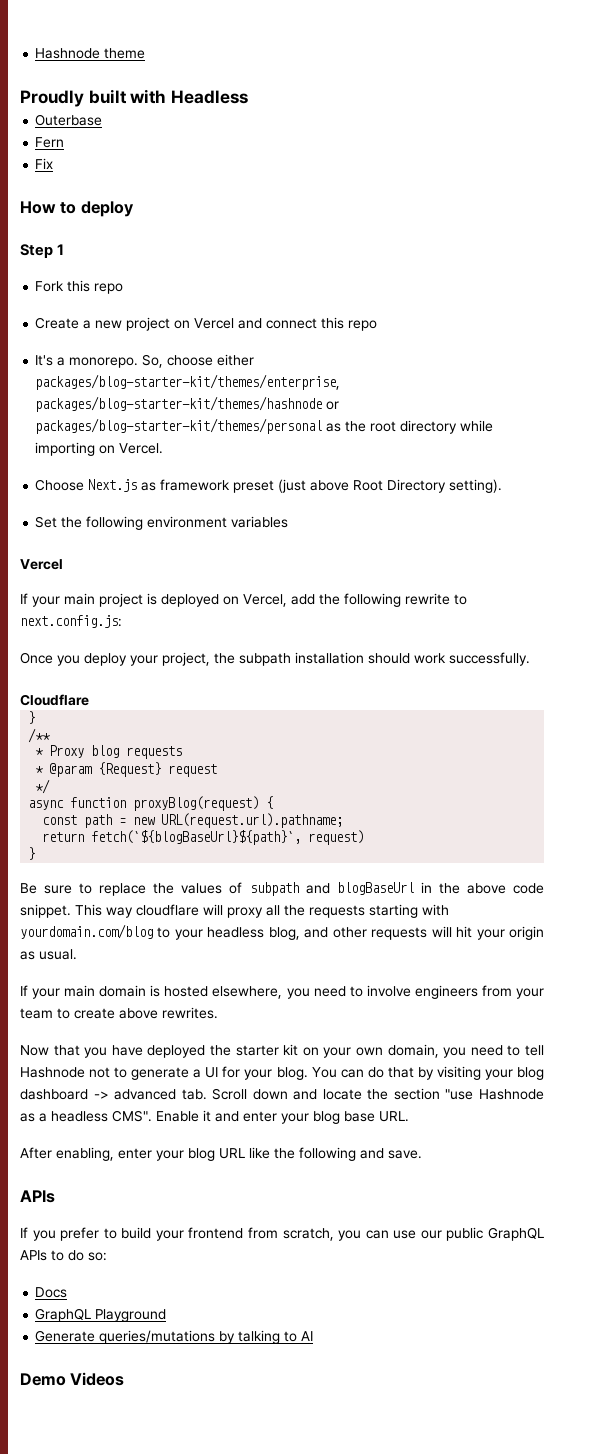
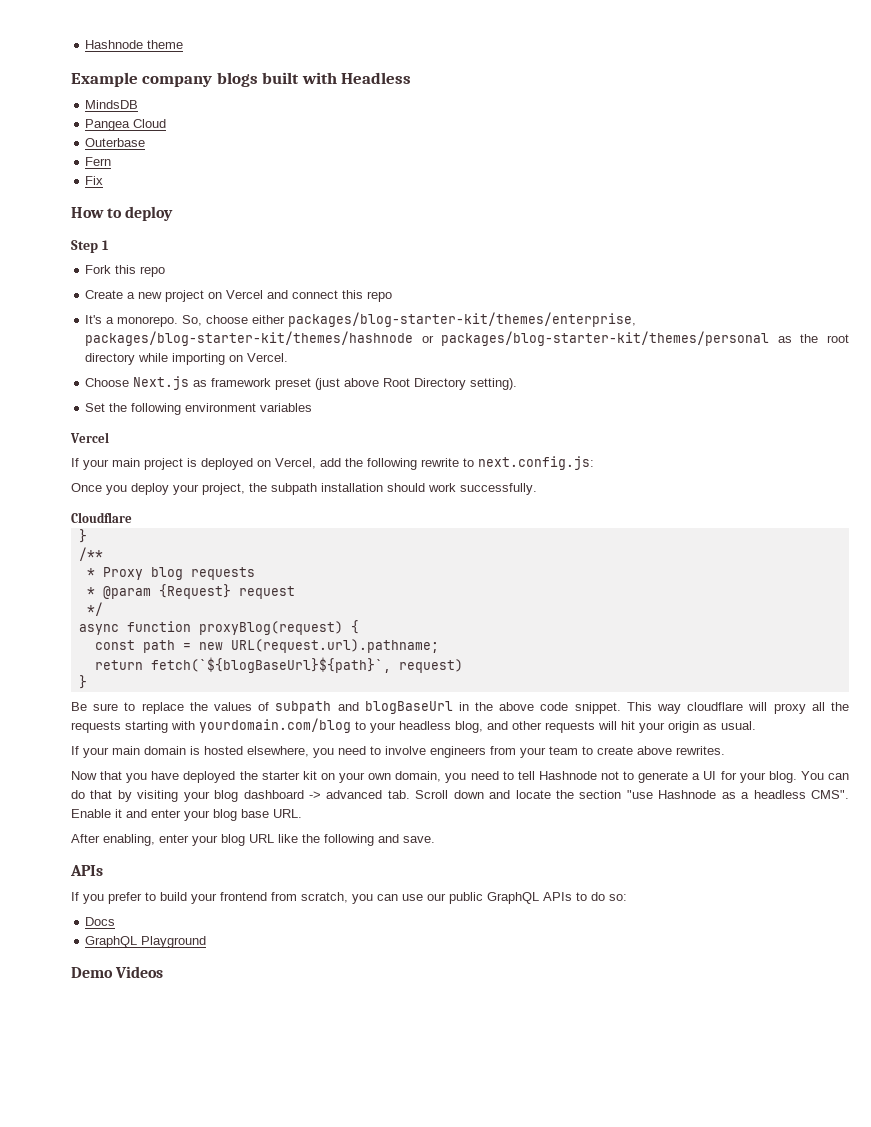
[20,90,84,107] Proudly -> [71,72,258,87] Example company blogs
(249, 97) none -> [85,100,139,109] [85,119,167,131] // MindsDB // Pangea Cloud
[35,1330,314,1344] // Generate queries/mutations by talking to AI -> (207, 942) none

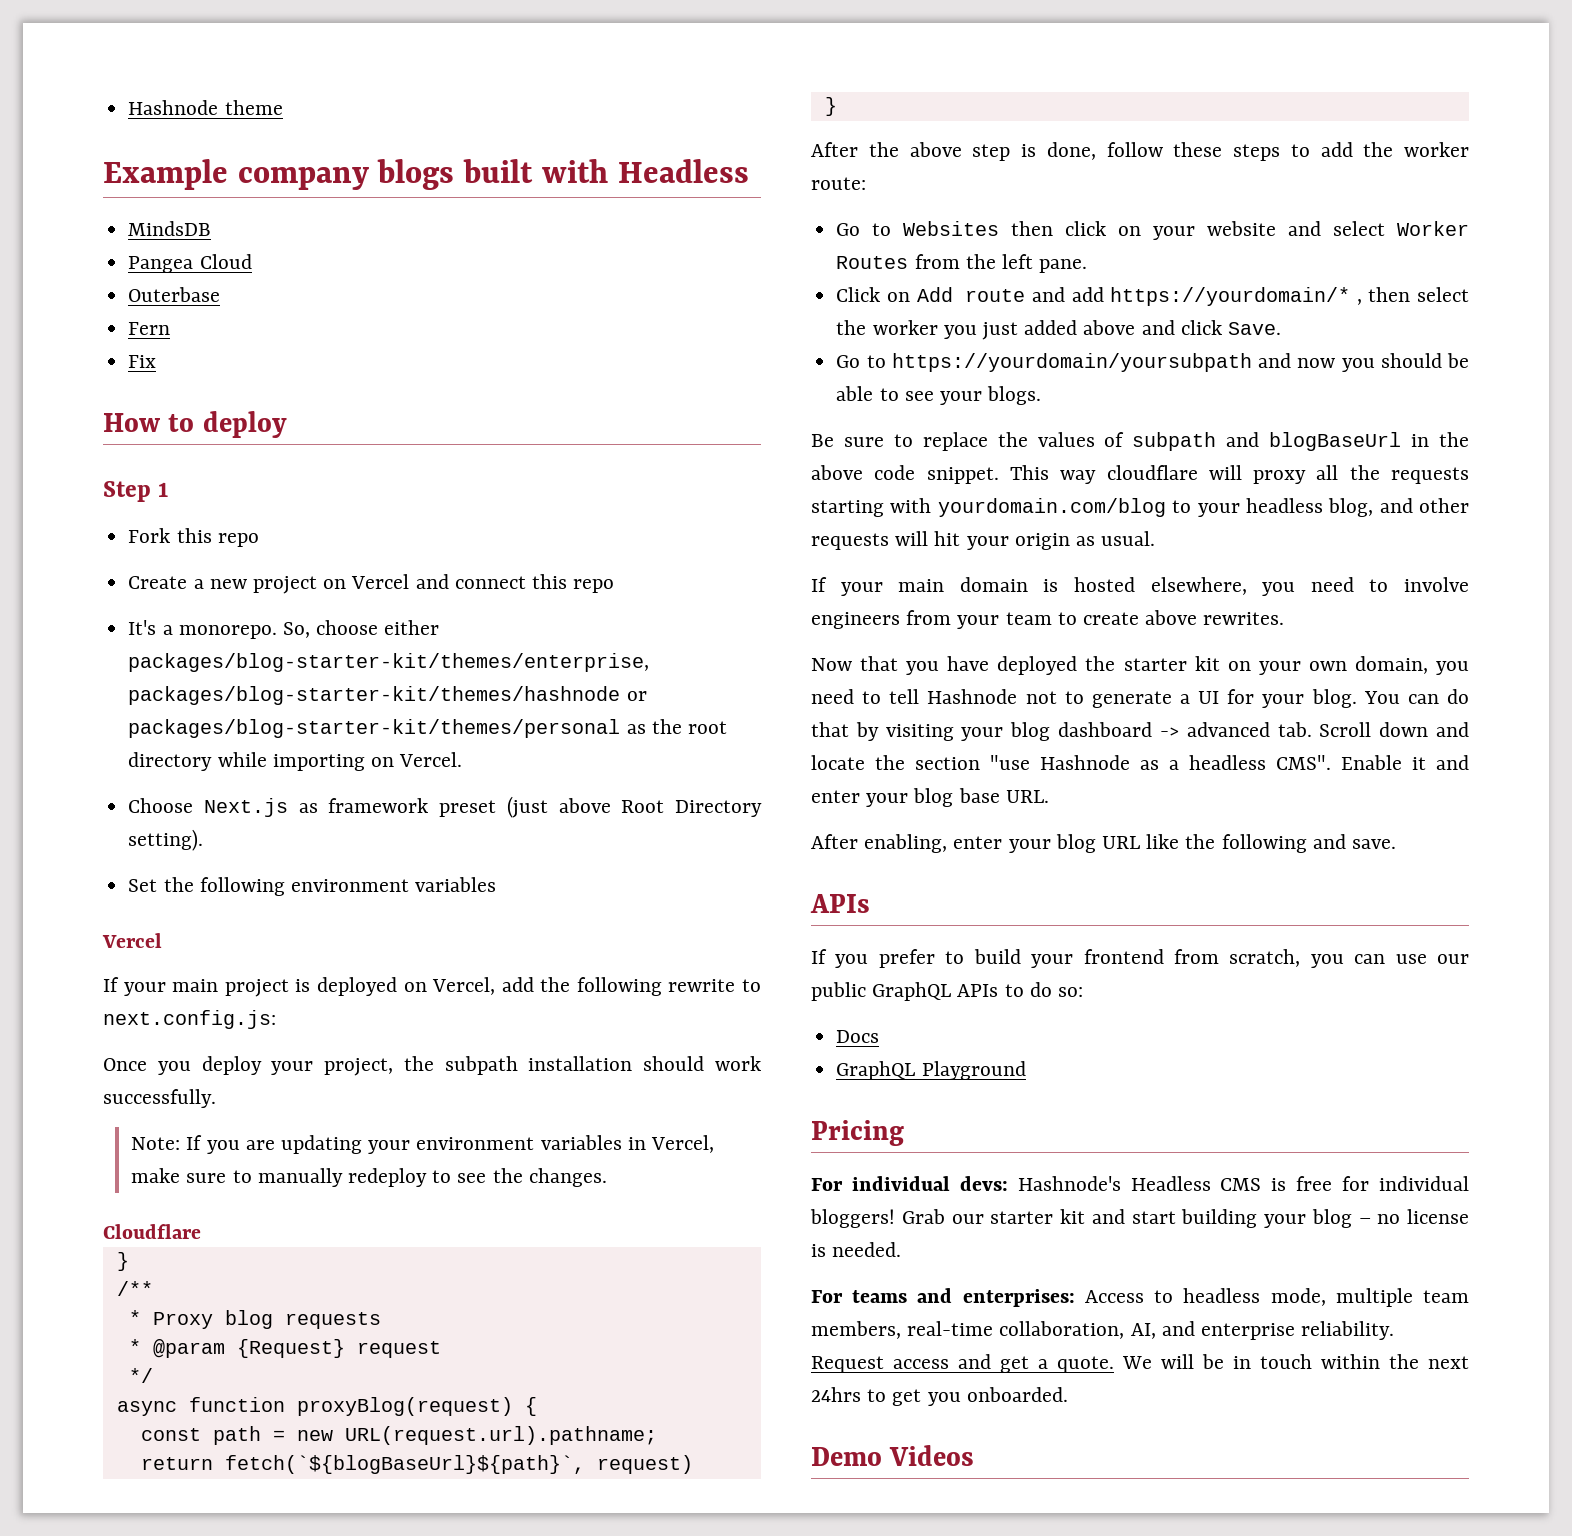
(537, 489) none -> [131,1135,715,1154] [131,1168,607,1187] // Note: If you are updating your environment variables in Vercel, make sure to manually redeploy to see the changes.
(87, 682) none -> [811,142,1469,161] [811,177,866,190] [836,221,1469,240] [836,254,1088,273] [836,287,1469,306] [836,320,1281,340] [836,353,1469,372] [836,386,1042,405] // After the above step is done, follow these steps to add the worker route: // Go to Websites then click on your website and select Worker Routes from the left pane. // Click on Add route and add https://yourdomain/* , then select the worker you just added above and click Save. // Go to https://yourdomain/yoursubpath and now you should be able to see your blogs.
(207, 942) none -> [811,1120,904,1146] [811,1176,1469,1191] [810,1209,1469,1228] [811,1242,902,1257] [811,1288,1469,1307] [811,1321,1395,1340] [811,1354,1469,1373] [811,1387,1068,1406] // Pricing // For individual devs: Hashnode's Headless CMS is free for individual bloggers! Grab our starter kit and start building your blog – no license is needed. // For teams and enterprises: Access to headless mode, multiple team members, real-time collaboration, AI, and enterprise reliability. Request access and get a quote. We will be in touch within the next 24hrs to get you onboarded.

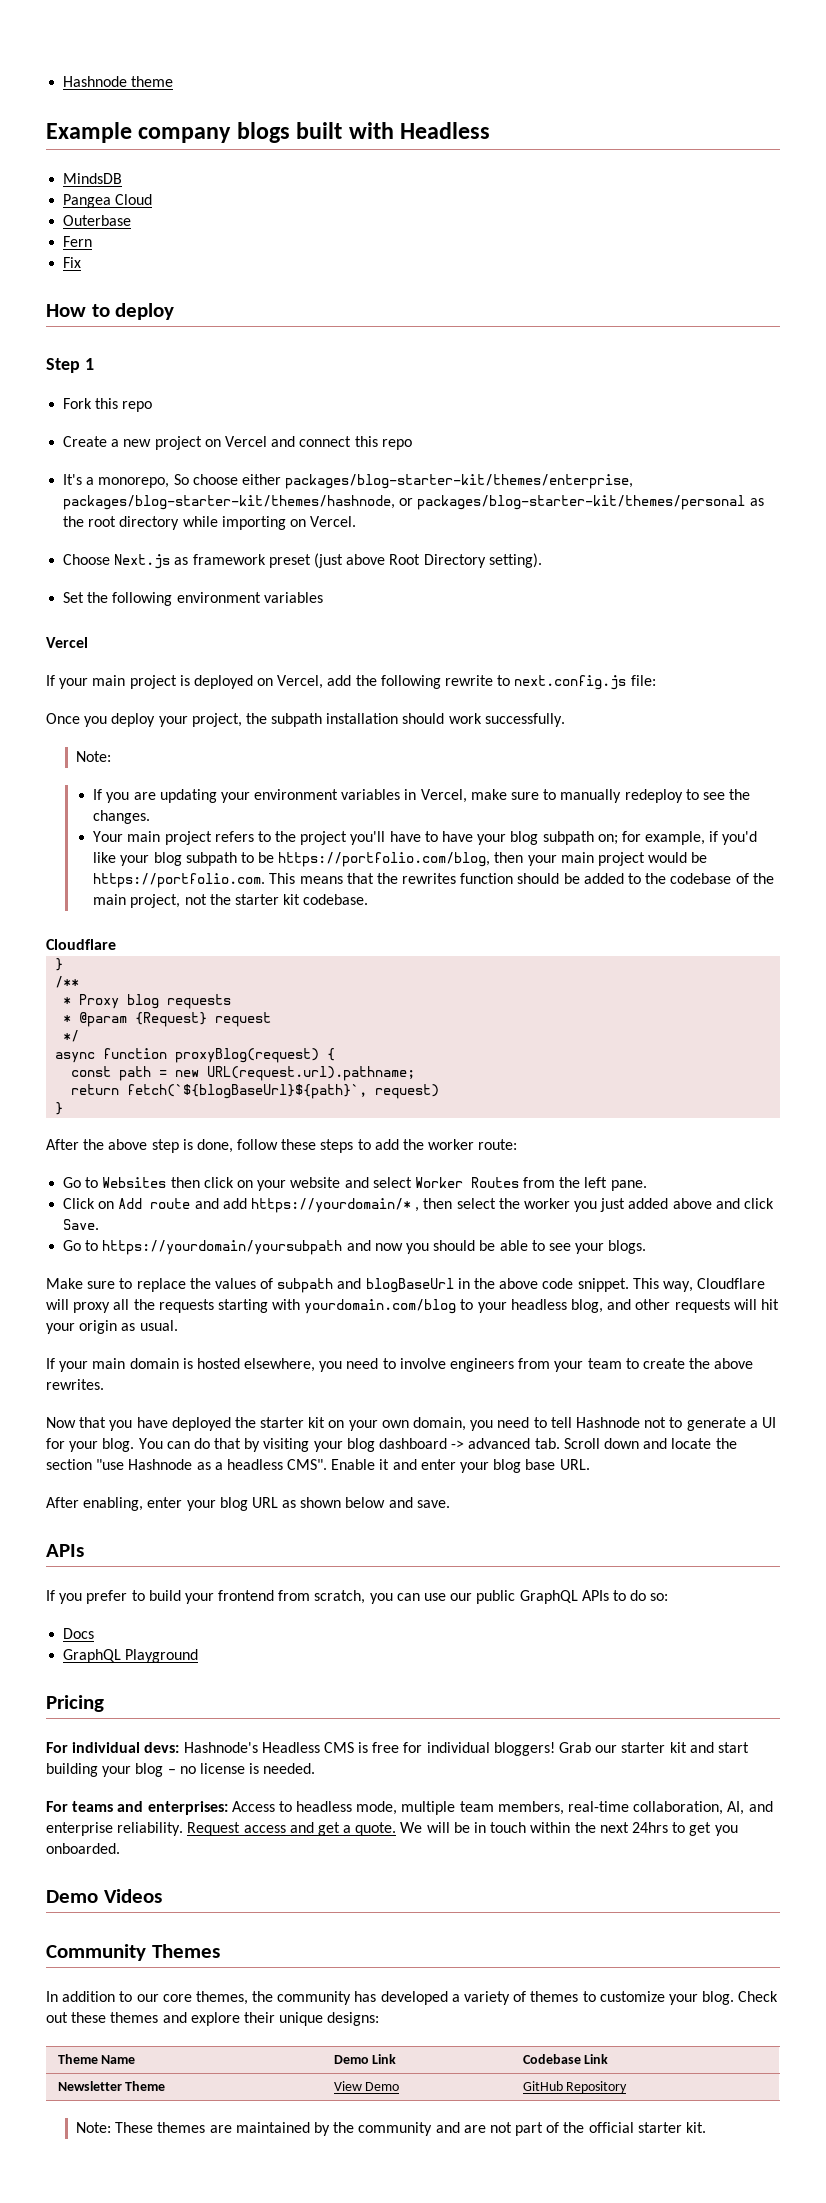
[178,622,310,639] monorepo. So, -> [98,474,189,488] monorepo, So
[128,686,621,705] packages/blog-starter-kit/themes/hashnode -> [63,495,396,510] packages/blog-starter-kit/themes/hashnode,
[103,1010,276,1029] next.config.js: -> [514,675,656,690] next.config.js file:
(181, 1143) none -> (112, 756) //
(607, 1177) none -> [93,831,758,845] [93,852,708,867] [93,873,774,888] [93,894,369,908] // Your main project refers to the project you'll have to have your blog subpath on; for example, if you'd like your blog subpath to be https://portfolio.com/blog, then your main project would be https://portfolio.com. This means that the rewrites function should be added to the codebase of the main project, not the starter kit codebase.
[811,434,834,447] Be -> [46,1278,83,1289] Make
[1060,465,1198,484] way cloudflare -> [662,1278,766,1292] way, Cloudflare
(1140, 618) none -> [689,1358,711,1369] the
[1146,834,1307,853] like the following -> [282,1497,386,1508] as shown below
(975, 1455) none -> [46,1944,220,1961] [46,1991,779,2005] [46,2012,380,2026] [57,2054,136,2064] [333,2054,397,2064] [522,2054,609,2064] [57,2081,166,2091] [333,2081,400,2091] [522,2081,628,2093] [76,2122,707,2136] // Community Themes // In addition to our core themes, the community has developed a variety of themes to customize your blog. Check out these themes and explore their unique designs: // Theme Name | Demo Link | Codebase Link // Newsletter Theme | View Demo | GitHub Repository // Note: These themes are maintained by the community and are not part of the official starter kit.

